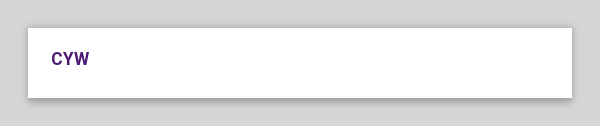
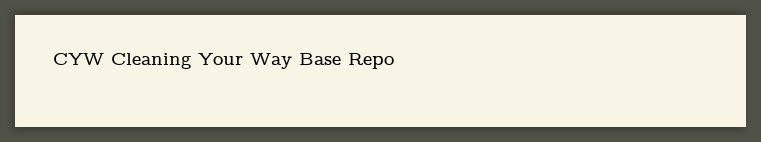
(90, 58) none -> [111,53,394,69] Cleaning Your Way Base Repo

